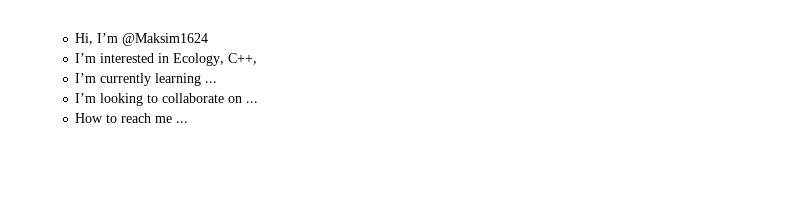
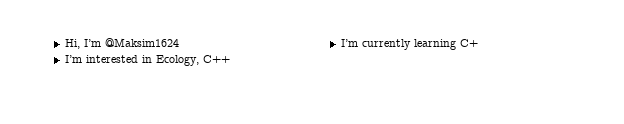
[228,53,258,65] C++, -> [202,55,230,63] C++
[205,81,218,83] [75,93,259,106] [75,113,189,123] ... // I’m looking to collaborate on ... // How to reach me ... -> [459,39,478,47] C+

